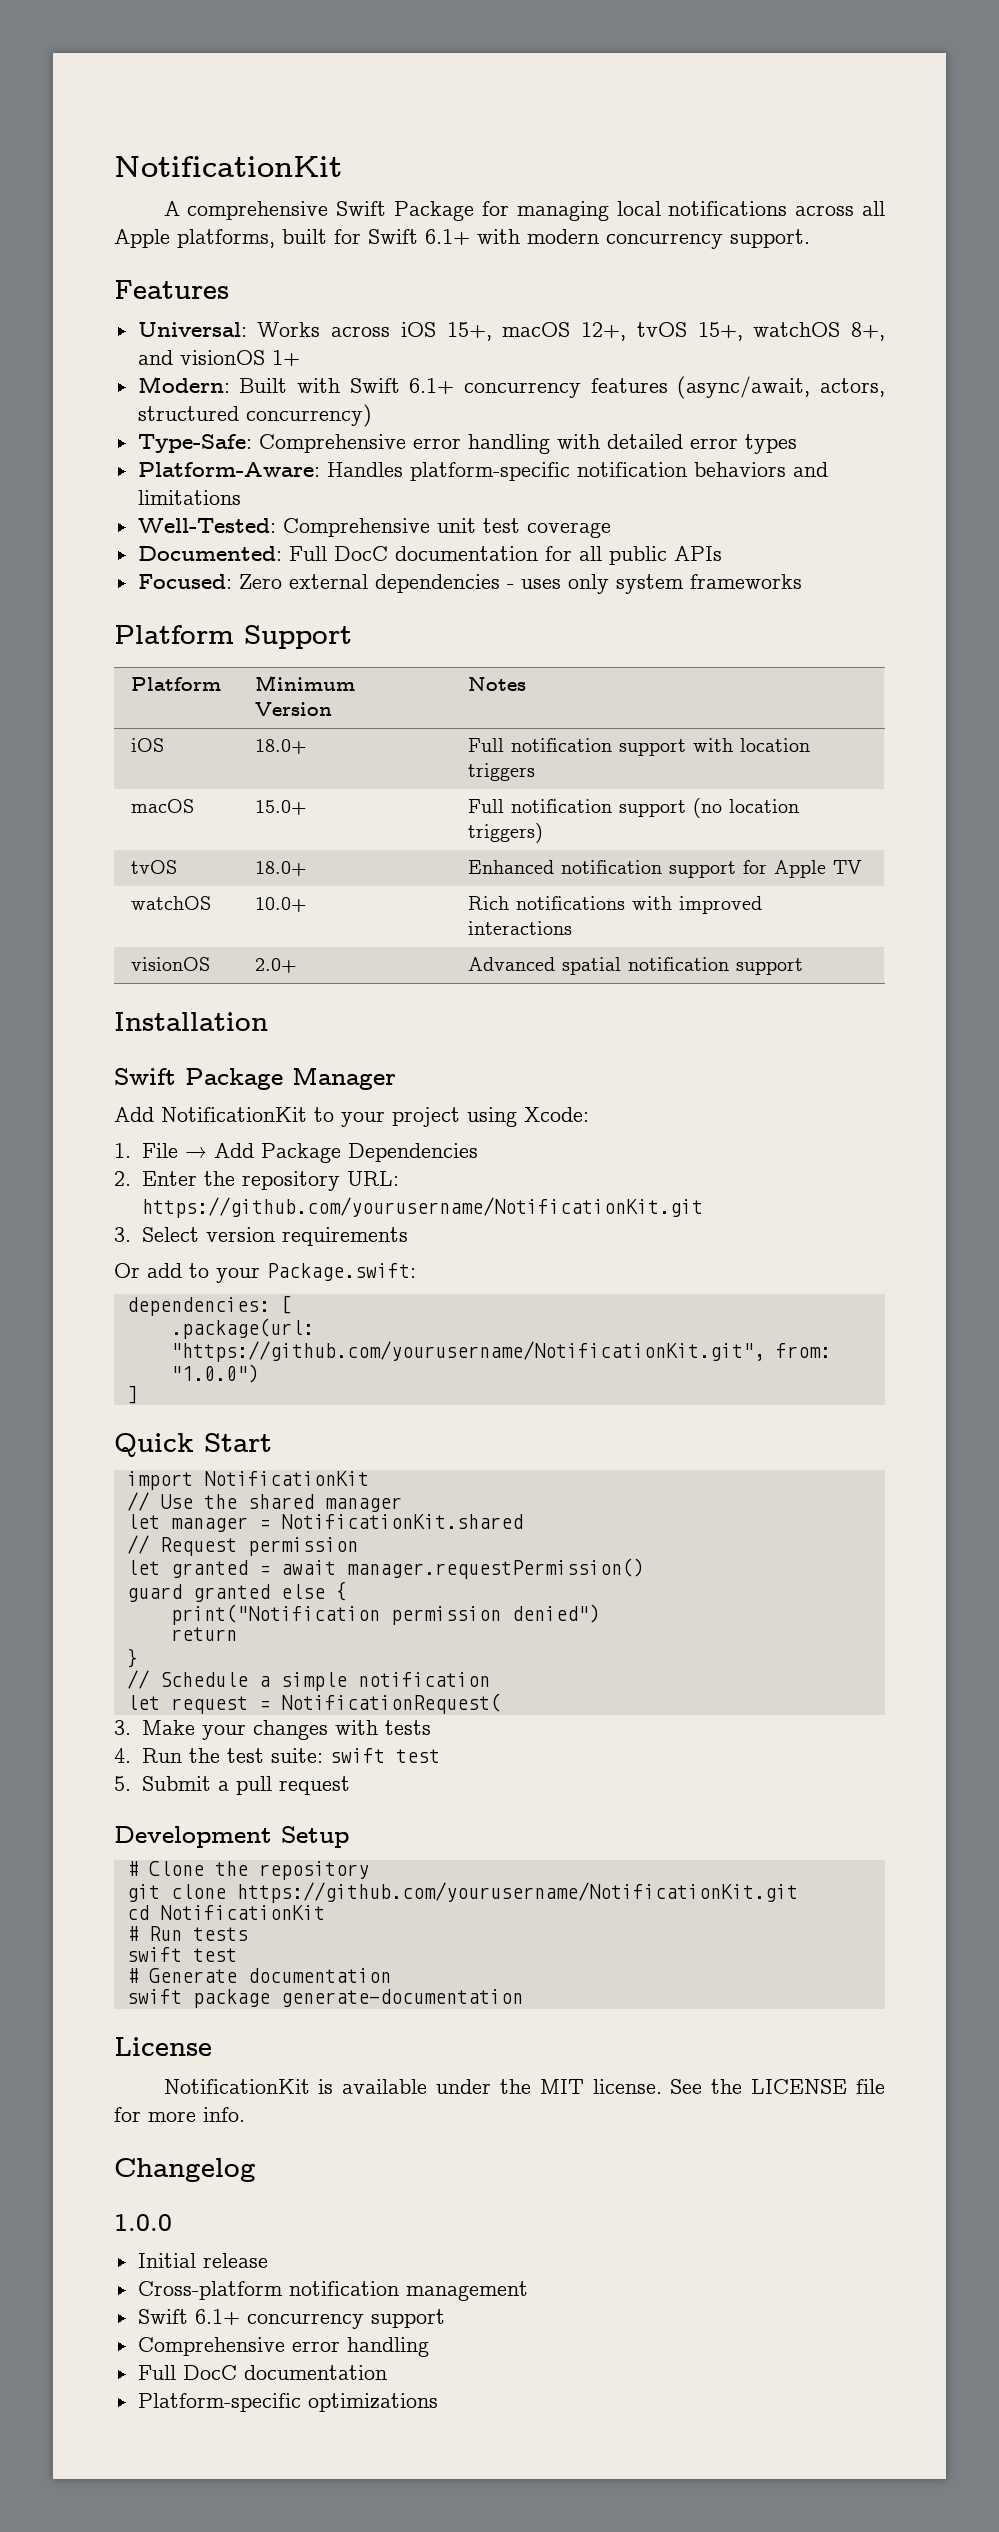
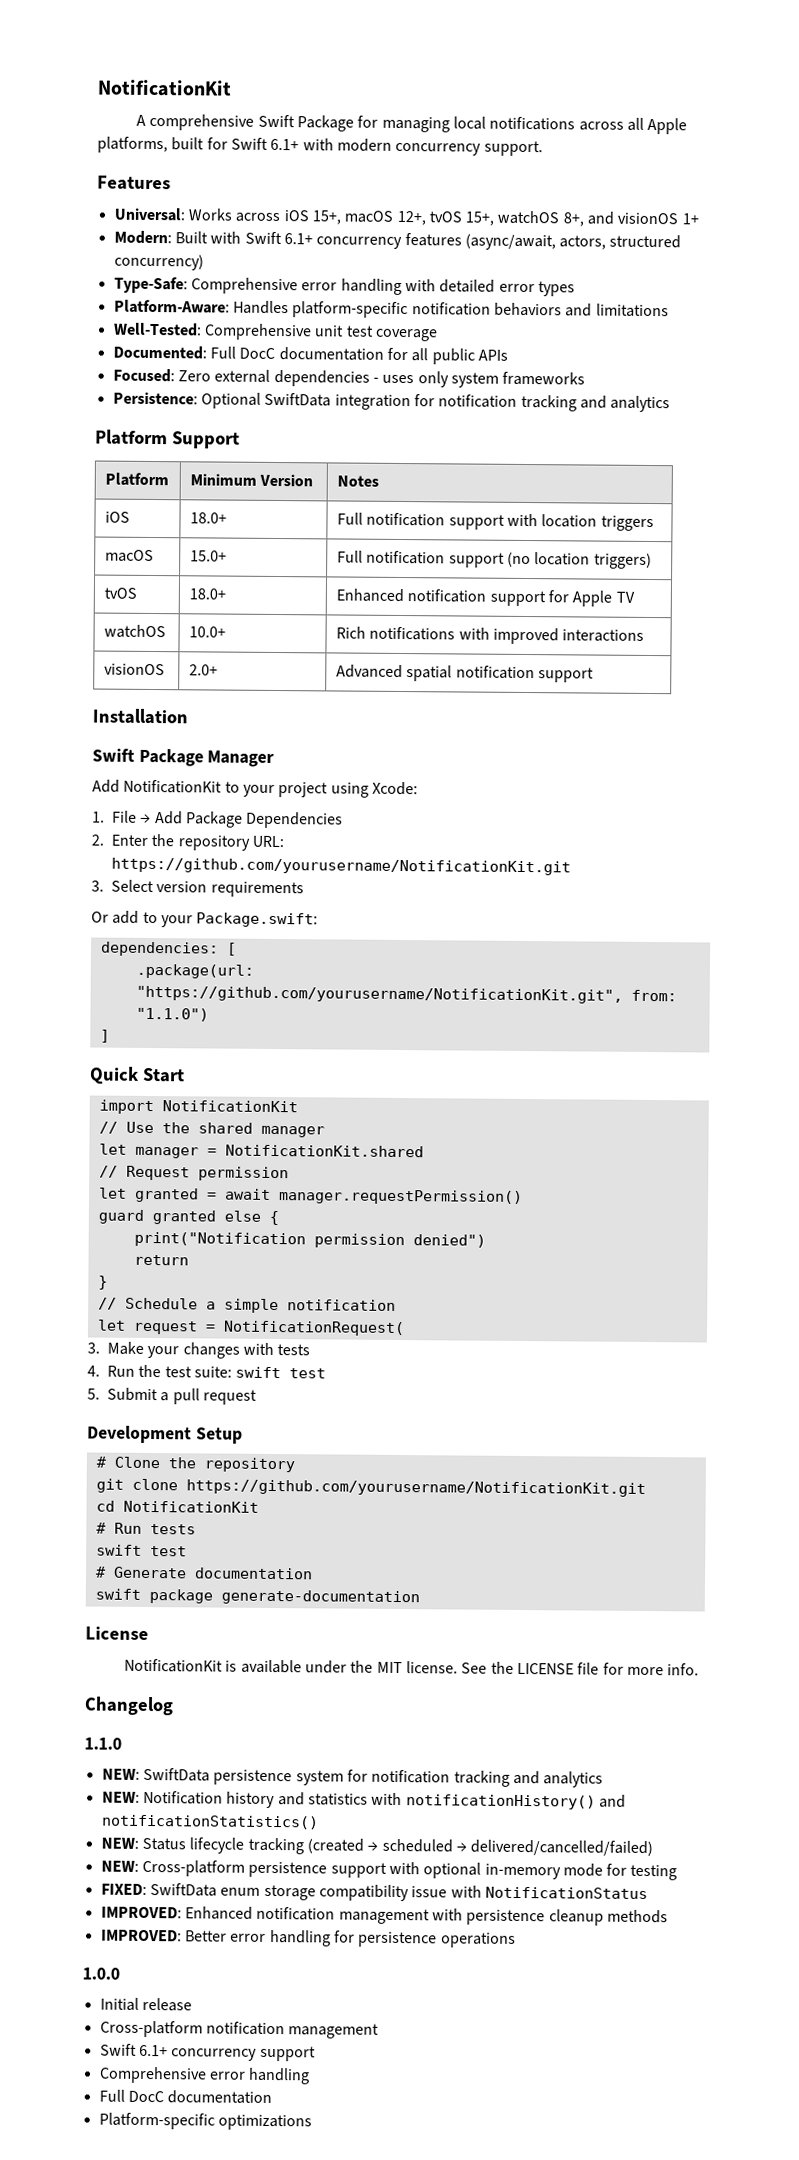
(802, 581) none -> [112,391,671,413] // Persistence: Optional SwiftData integration for notification tracking and analytics
[170,1364,259,1383] "1.0.0") -> [135,1007,209,1022] "1.1.0")
(256, 2170) none -> [84,1737,122,1750] [101,1767,604,1788] [101,1790,626,1810] [100,1814,319,1830] [100,1837,654,1857] [100,1859,678,1881] [100,1883,648,1902] [100,1906,668,1926] [100,1929,516,1948] // 1.1.0 // NEW: SwiftData persistence system for notification tracking and analytics // NEW: Notification history and statistics with notificationHistory() and notificationStatistics() // NEW: Status lifecycle tracking (created → scheduled → delivered/cancelled/failed) // NEW: Cross-platform persistence support with optional in-memory mode for testing // FIXED: SwiftData enum storage compatibility issue with NotificationStatus // IMPROVED: Enhanced notification management with persistence cleanup methods // IMPROVED: Better error handling for persistence operations

